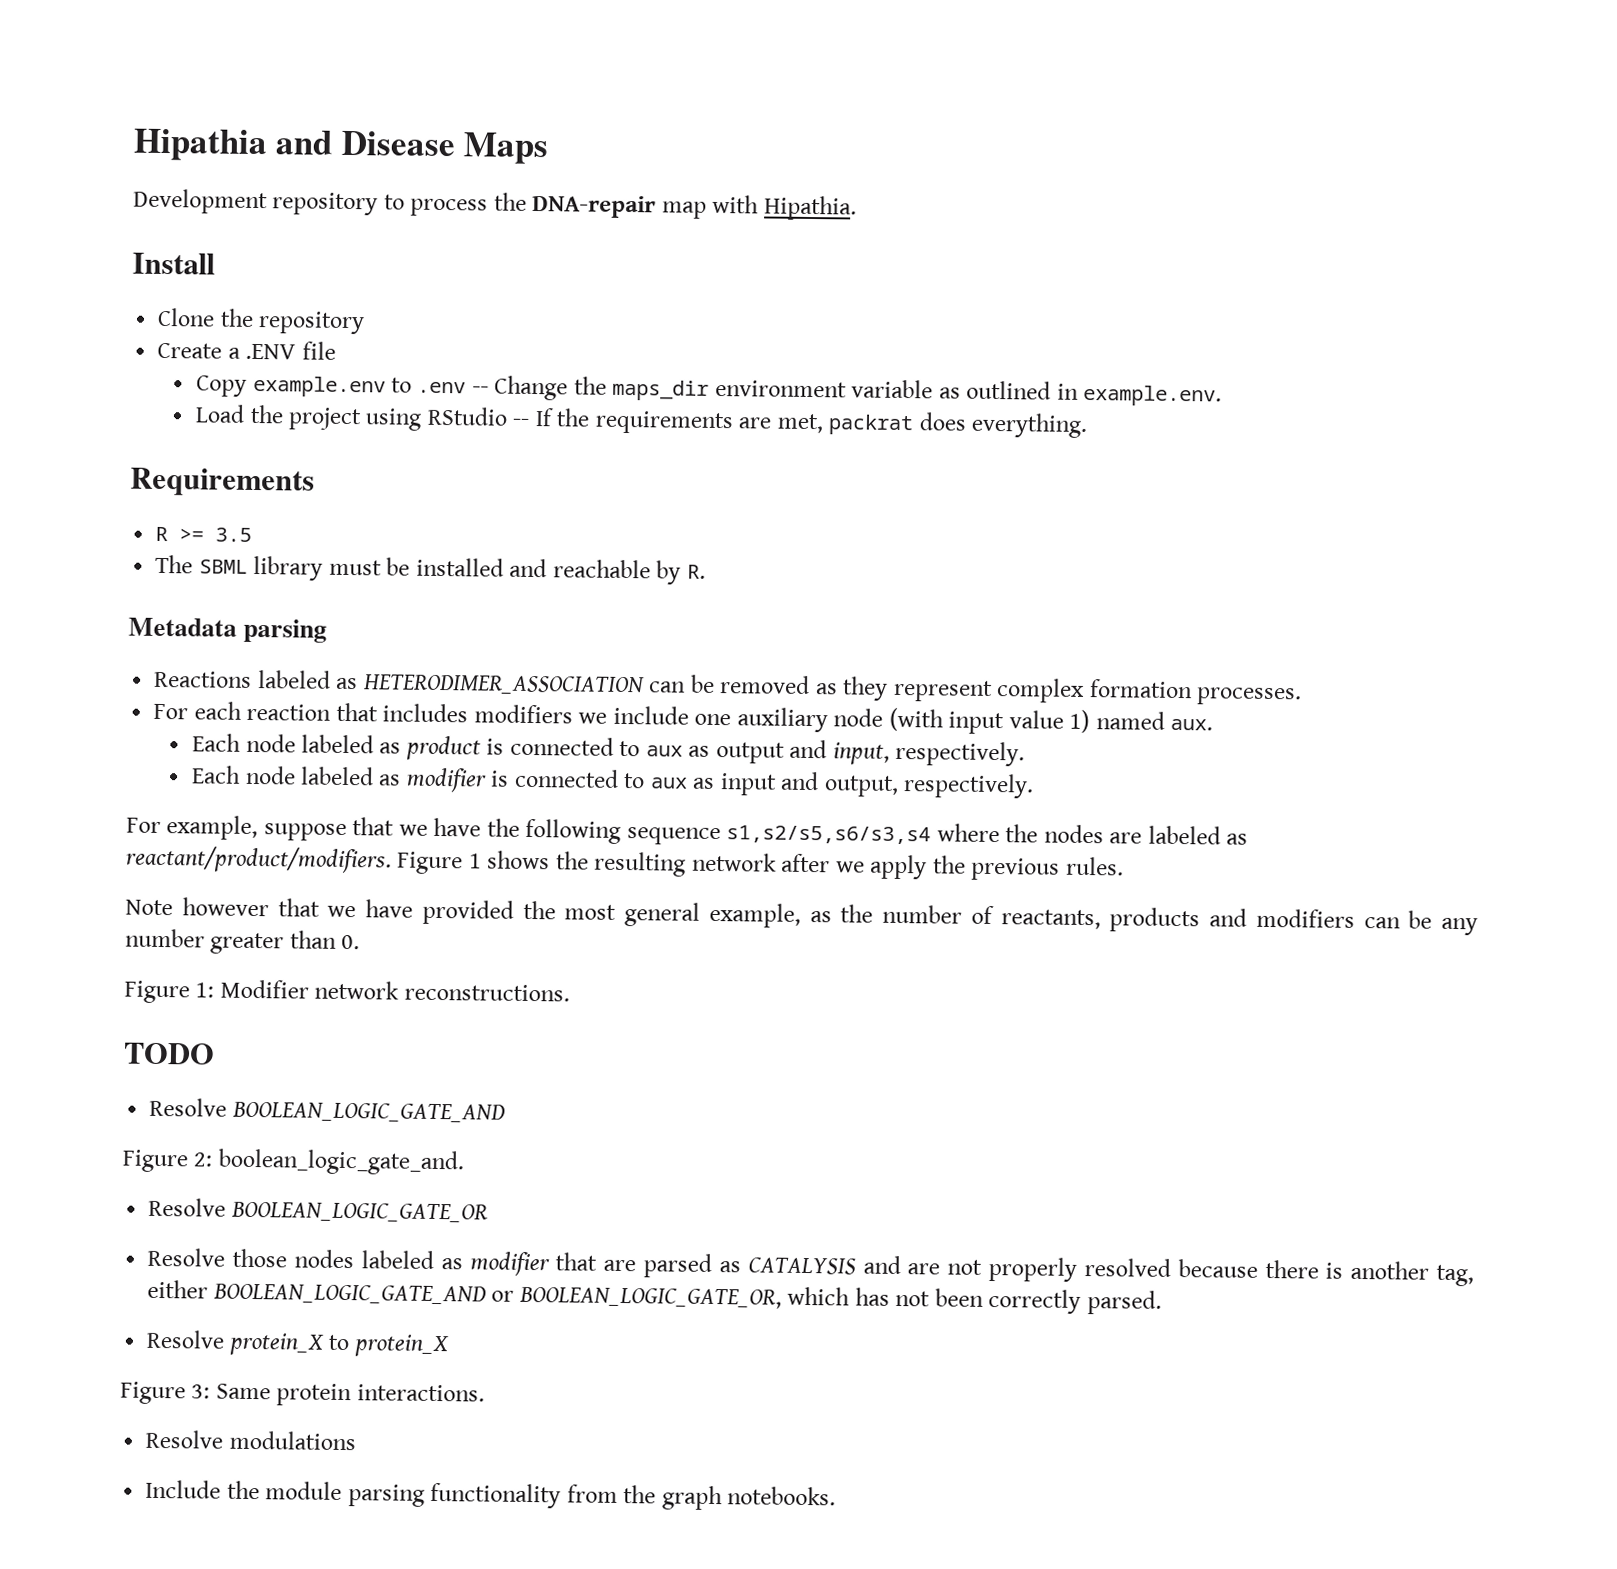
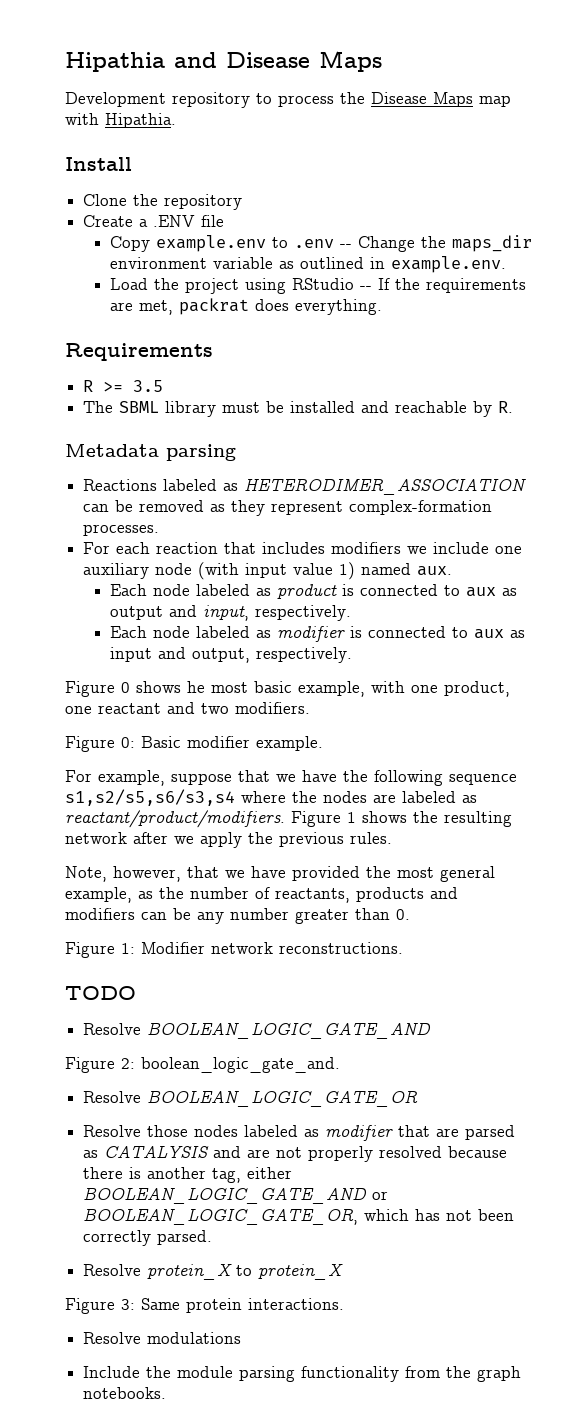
[532,194,657,219] DNA-repair -> [371,92,473,107] Disease Maps
[996,678,1193,703] complex formation -> [349,500,493,515] complex-formation
(1035, 786) none -> [65,681,510,697] [65,702,310,714] [65,736,323,752] // Figure 0 shows he most basic example, with one product, one reactant and two modifiers. // Figure 0: Basic modifier example.
[125,897,269,917] Note however -> [65,866,181,882] Note, however,

